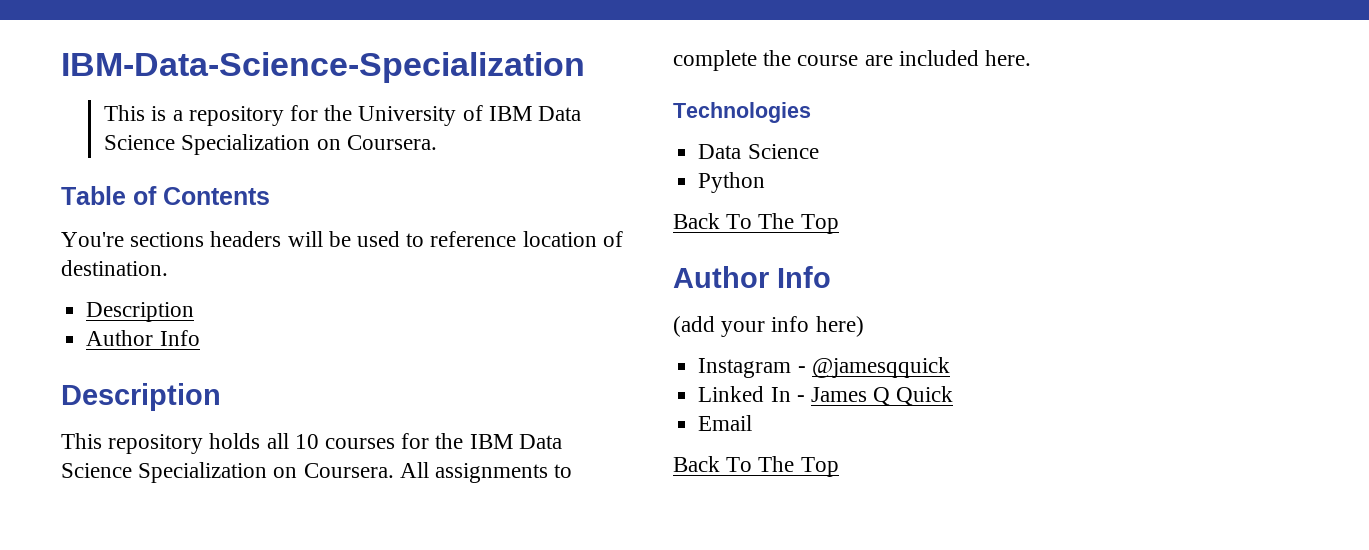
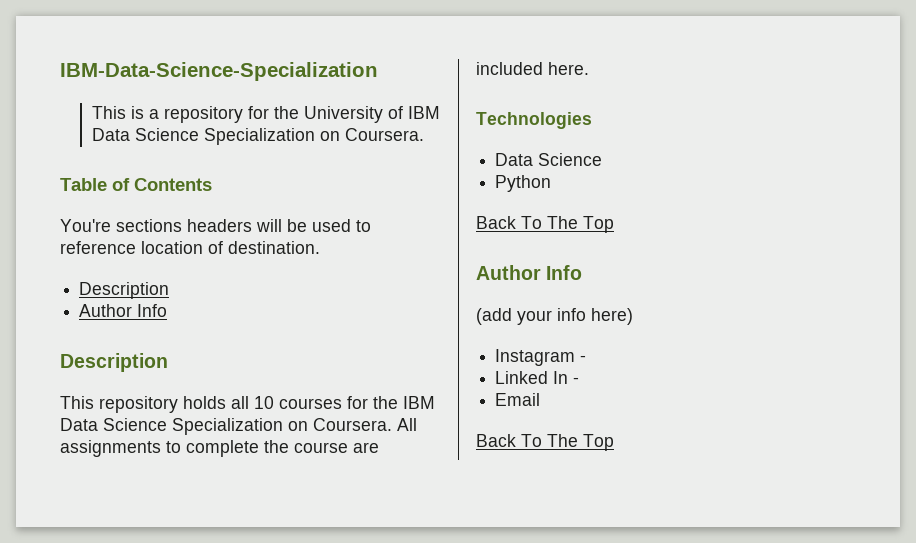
[811,357,950,378] @jamesqquick -> (587, 358) none
[810,386,954,406] James Q Quick -> (580, 380) none

